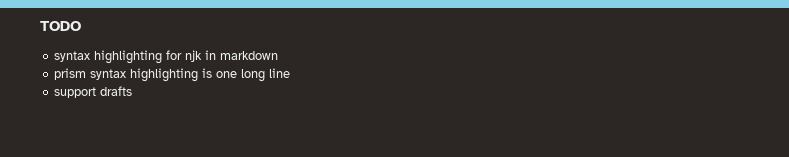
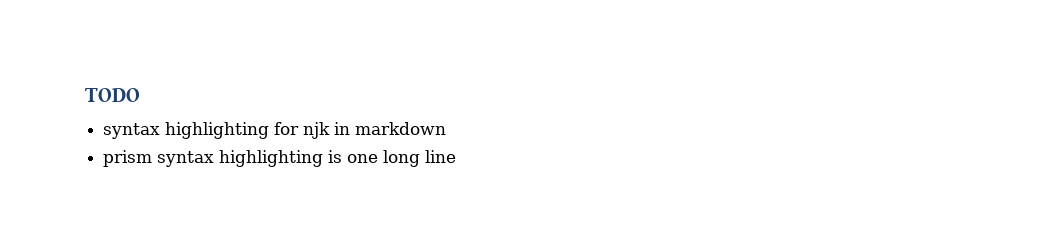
[54,86,133,98] // support drafts -> (457, 156) none

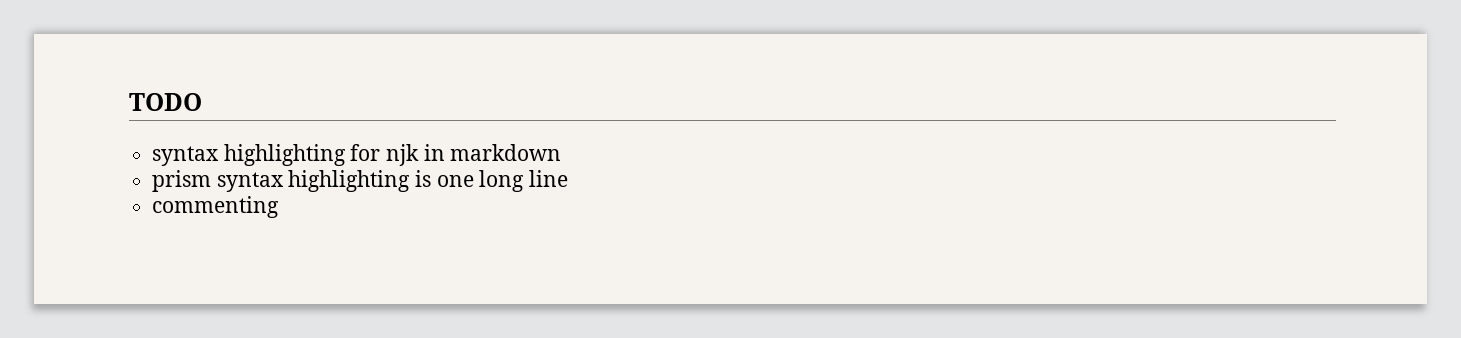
(457, 156) none -> [152,196,280,218] // commenting

